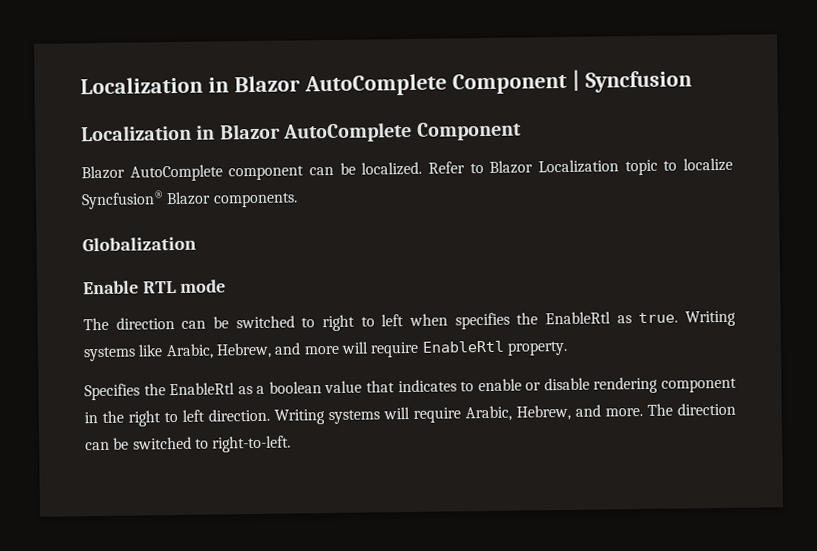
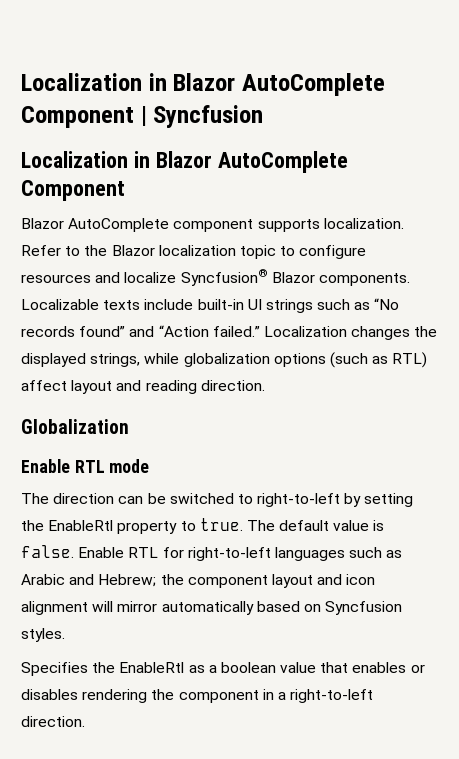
[309,157,734,176] [81,190,298,210] can be localized. Refer to Blazor Localization topic to localize Syncfusion® Blazor components. -> [257,218,404,232] [21,245,367,259] [21,269,410,286] [21,298,400,313] [21,325,438,340] [21,352,428,368] [21,380,265,394] supports localization. Refer to the Blazor localization topic to configure resources and localize Syncfusion® Blazor components. Localizable texts include built-in UI strings such as “No records found” and “Action failed.” Localization changes the displayed strings, while globalization options (such as RTL) affect layout and reading direction.
[322,310,736,332] [83,340,568,362] right to left when specifies the EnableRtl as true. Writing systems like Arabic, Hebrew, and more will require EnableRtl property. -> [257,493,414,507] [21,518,385,534] [21,545,403,561] [21,574,376,588] [21,601,403,615] [21,628,65,642] right-to-left by setting the EnableRtl property to true. The default value is false. Enable RTL for right-to-left languages such as Arabic and Hebrew; the component layout and icon alignment will mirror automatically based on Syncfusion styles.
[397,376,737,394] [84,402,736,427] [85,435,292,453] indicates to enable or disable rendering component in the right to left direction. Writing systems will require Arabic, Hebrew, and more. The direction can be switched to right-to-left. -> [352,662,425,673] [21,689,374,703] [21,716,85,727] enables or disables rendering the component in a right-to-left direction.

